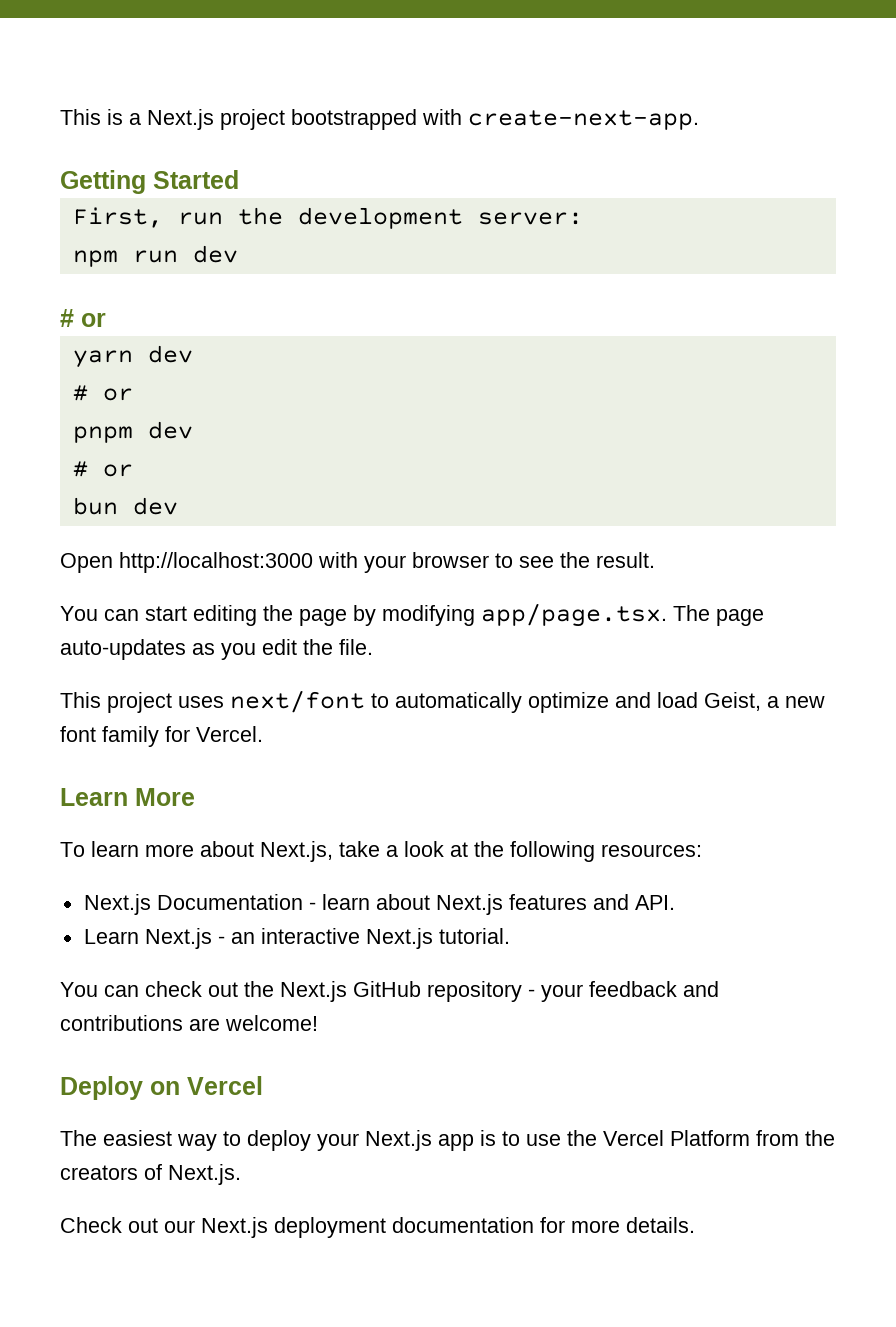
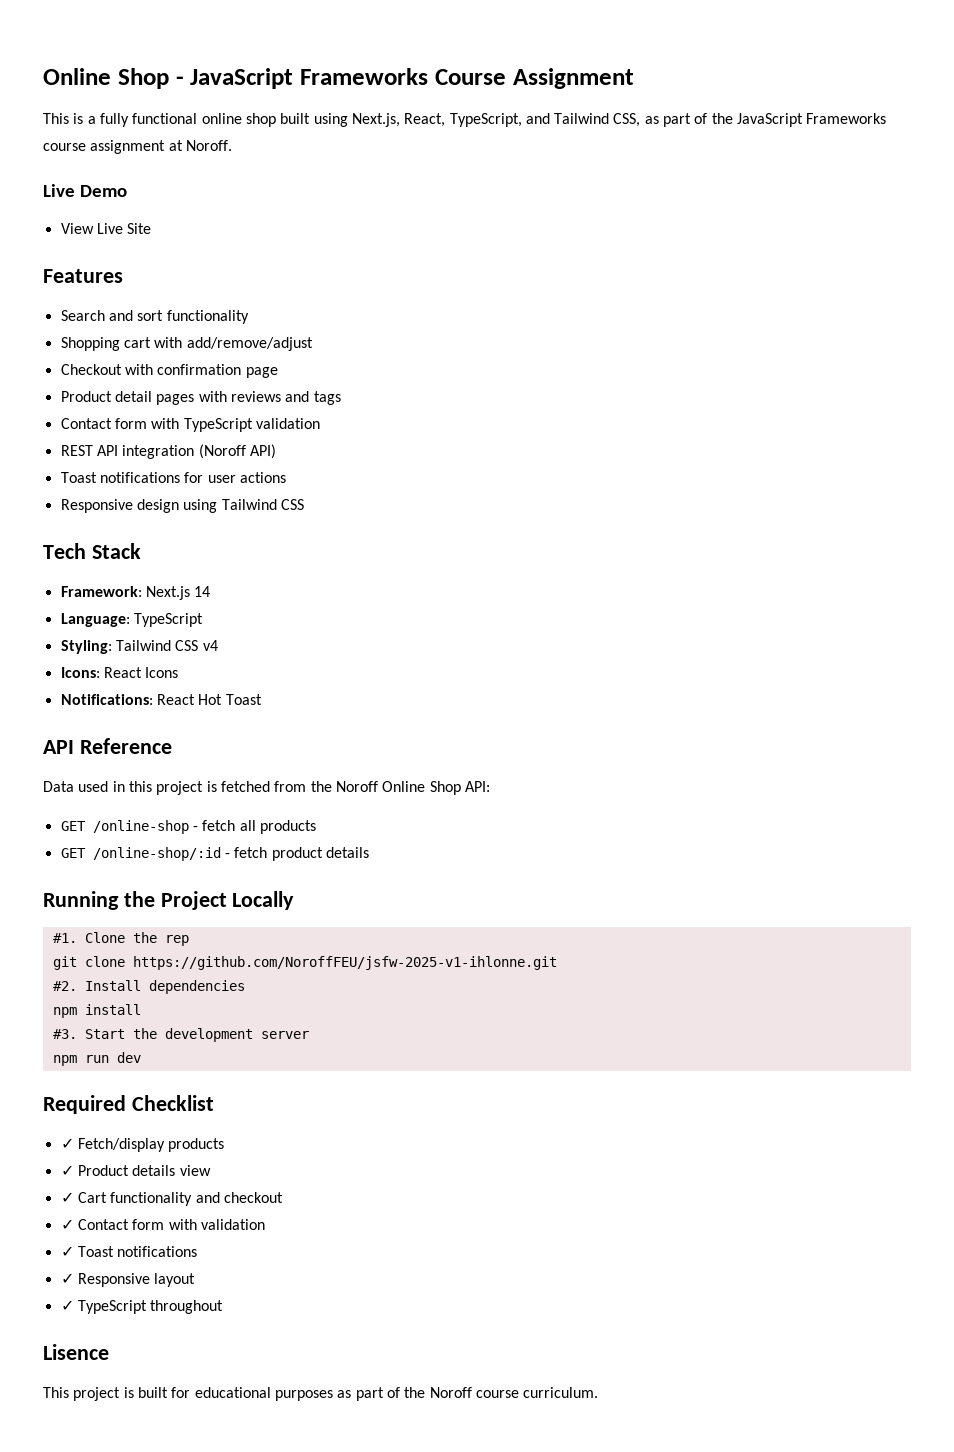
[60,109,699,130] [60,170,239,194] [72,207,223,228] This is a Next.js project bootstrapped with create-next-app. // Getting Started // First, run -> [43,68,634,89] [43,113,887,127] [43,140,232,154] [43,184,127,197] [60,223,152,234] [43,269,123,283] [60,310,249,324] [60,337,313,351] [60,364,278,378] [60,391,341,405] [60,418,320,432] [60,444,276,459] [60,472,286,483] [60,499,304,513] [43,543,141,559] [60,586,211,600] [60,613,203,627] [60,640,218,654] [60,667,179,678] [60,694,262,705] [43,738,172,754] [43,781,490,795] [60,820,316,834] [60,847,369,861] [43,891,295,910] [52,932,189,946] [52,956,557,970] [52,980,245,994] [52,1004,141,1018] [52,1029,125,1039] Online Shop - JavaScript Frameworks Course Assignment // This is a fully functional online shop built using Next.js, React, TypeScript, and Tailwind CSS, as part of the JavaScript Frameworks course assignment at Noroff. // Live Demo // View Live Site // Features // Search and sort functionality // Shopping cart with add/remove/adjust // Checkout with confirmation page // Product detail pages with reviews and tags // Contact form with TypeScript validation // REST API integration (Noroff API) // Toast notifications for user actions // Responsive design using Tailwind CSS // Tech Stack // Framework: Next.js 14 // Language: TypeScript // Styling: Tailwind CSS v4 // Icons: React Icons // Notifications: React Hot Toast // API Reference // Data used in this project is fetched from the Noroff Online Shop API: // GET /online-shop - fetch all products // GET /online-shop/:id - fetch product details // Running the Project Locally // #1. Clone the rep // git clone https://github.com/NoroffFEU/jsfw-2025-v1-ihlonne.git // #2. Install dependencies // npm install // #3. Start
[477,212,583,225] server: -> [260,1031,309,1039] server
[60,309,106,327] [72,345,193,368] [72,385,133,401] [72,421,193,443] [72,461,133,477] [72,497,178,515] [60,552,655,573] [60,603,764,627] [60,639,373,660] [60,690,825,713] [60,726,263,747] [60,788,195,806] [60,841,702,862] [83,894,675,915] [83,928,510,949] [60,981,719,1002] [60,1015,318,1031] [60,1076,263,1100] [60,1130,835,1151] [60,1164,241,1185] [60,1217,695,1238] # or // yarn dev // # or // pnpm dev // # or // bun dev // Open http://localhost:3000 with your browser to see the result. // You can start editing the page by modifying app/page.tsx. The page auto-updates as you edit the file. // This project uses next/font to automatically optimize and load Geist, a new font family for Vercel. // Learn More // To learn more about Next.js, take a look at the following resources: // Next.js Documentation - learn about Next.js features and API. // Learn Next.js - an interactive Next.js tutorial. // You can check out the Next.js GitHub repository - your feedback and contributions are welcome! // Deploy on Vercel // The easiest way to deploy your Next.js app is to use the Vercel Platform from the creators of Next.js. // Check out our Next.js deployment documentation for more details. -> [43,1095,214,1114] [60,1138,225,1152] [60,1165,211,1176] [60,1192,283,1206] [60,1219,265,1230] [60,1246,198,1257] [60,1273,196,1287] [60,1300,224,1314] [43,1344,109,1360] [43,1387,599,1401] Required Checklist // ✓ Fetch/display products // ✓ Product details view // ✓ Cart functionality and checkout // ✓ Contact form with validation // ✓ Toast notifications // ✓ Responsive layout // ✓ TypeScript throughout // Lisence // This project is built for educational purposes as part of the Noroff course curriculum.

